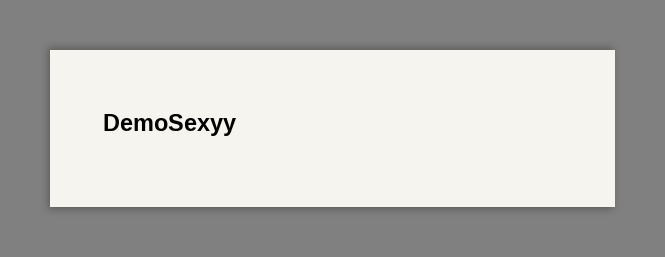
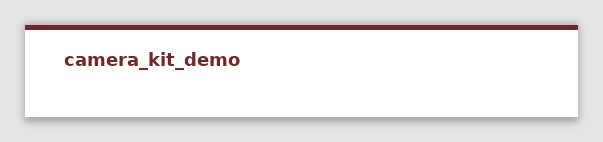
[103,114,236,136] DemoSexyy -> [64,52,240,70] camera_kit_demo

